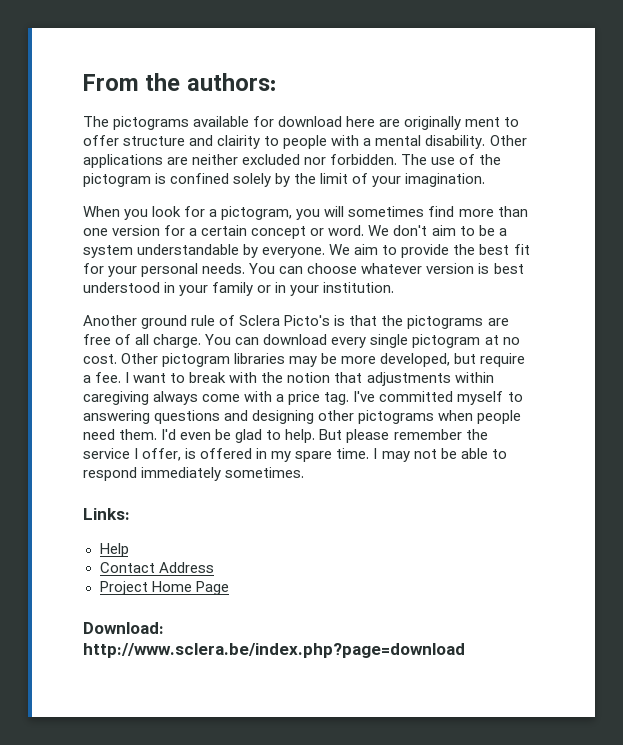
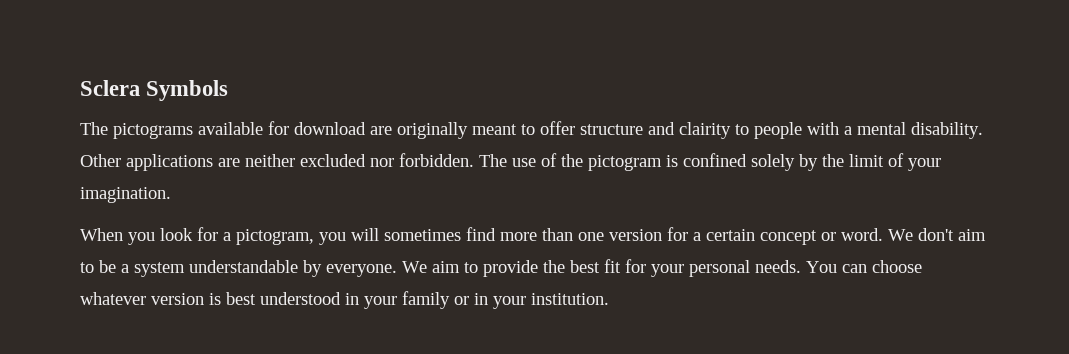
[83,73,277,91] From the authors: -> [80,80,229,101] Sclera Symbols
[346,116,376,127] here -> (366, 128) none
[465,117,501,127] ment -> [472,124,517,135] meant
[83,315,509,329] [83,334,520,348] [83,353,526,367] [83,372,494,386] [83,391,523,405] [83,410,522,424] [83,429,488,443] [83,448,507,462] [83,467,305,481] [83,508,130,520] [99,543,129,557] [99,562,214,573] [99,581,229,595] [83,622,164,634] [83,643,465,658] // Another ground rule of Sclera Picto's is that the pictograms are free of all charge. You can download every single pictogram at no cost. Other pictogram libraries may be more developed, but require a fee. I want to break with the notion that adjustments within caregiving always come with a price tag. I've committed myself to answering questions and designing other pictograms when people need them. I'd even be glad to help. But please remember the service I offer, is offered in my spare time. I may not be able to respond immediately sometimes. // Links: // Help // Contact Address // Project Home Page // Download: http://www.sclera.be/index.php?page=download -> (609, 299) none

